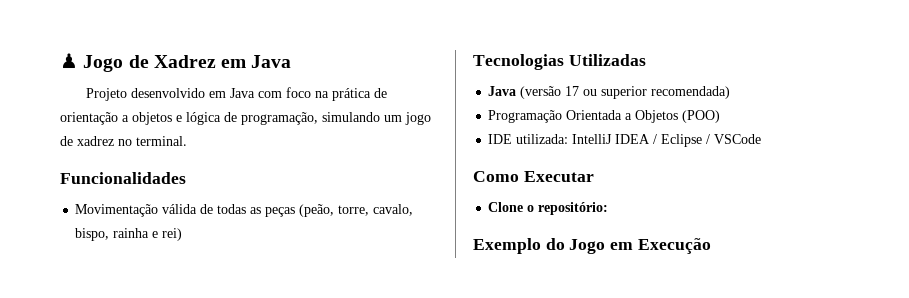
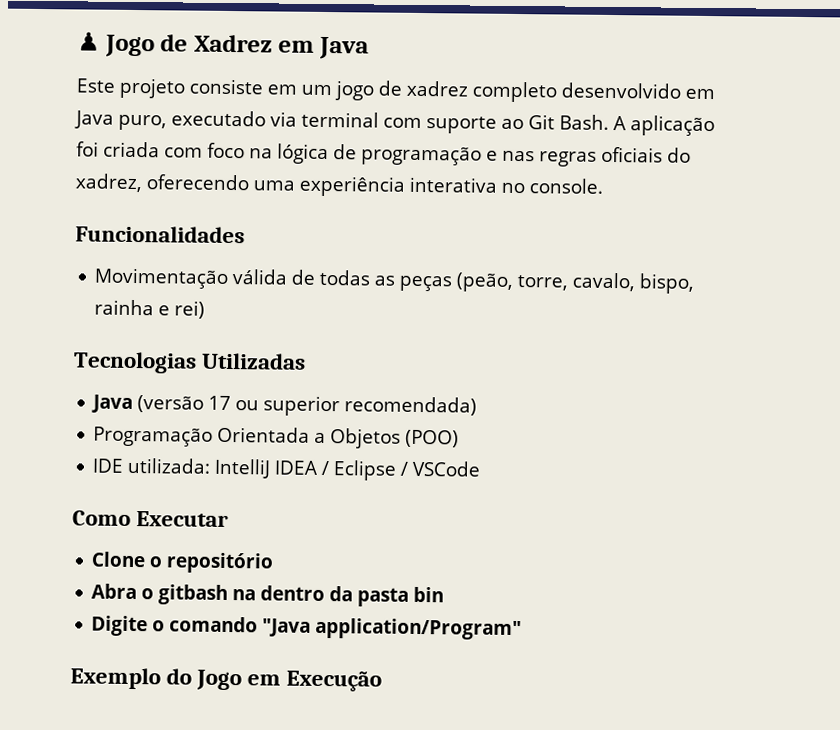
[85,87,387,101] [60,112,431,125] [60,136,187,146] Projeto desenvolvido em Java com foco na prática de orientação a objetos e lógica de programação, simulando um jogo de xadrez no terminal. -> [76,77,715,103] [74,110,715,137] [76,141,691,167] [75,173,603,197] Este projeto consiste em um jogo de xadrez completo desenvolvido em Java puro, executado via terminal com suporte ao Git Bash. A aplicação foi criada com foco na lógica de programação e nas regras oficiais do xadrez, oferecendo uma experiência interativa no console.
[538,202,609,215] repositório: -> [166,552,275,574] [91,583,445,607] [91,615,523,641] repositório // Abra o gitbash na dentro da pasta bin // Digite o comando "Java application/Program"

